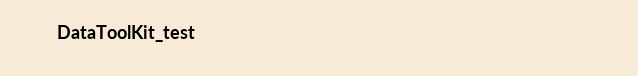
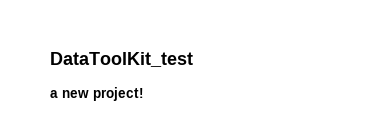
(195, 33) none -> [50,87,144,101] // a new project!

